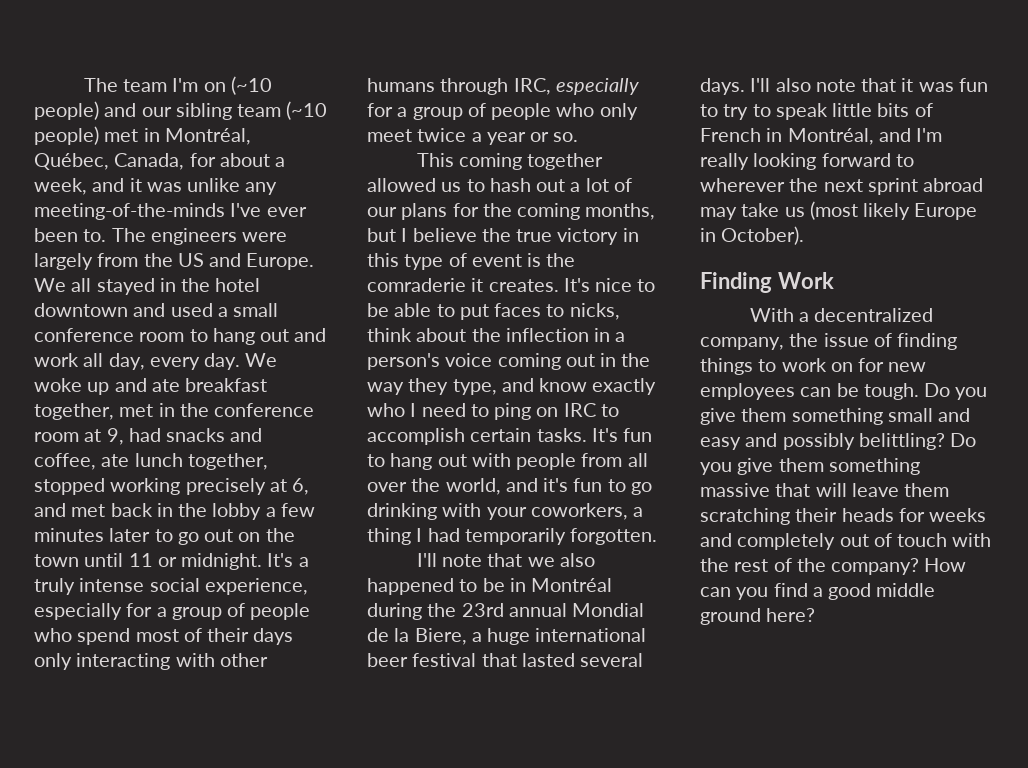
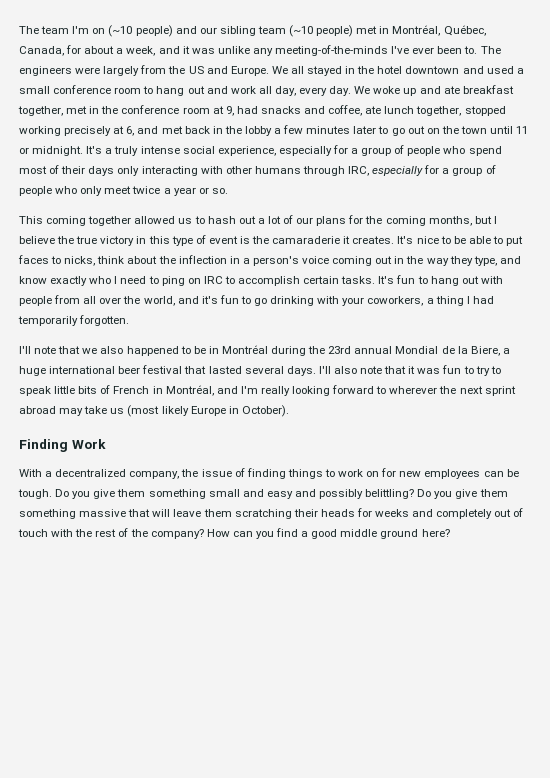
[367,278,466,292] comraderie -> [272,236,341,244] camaraderie

